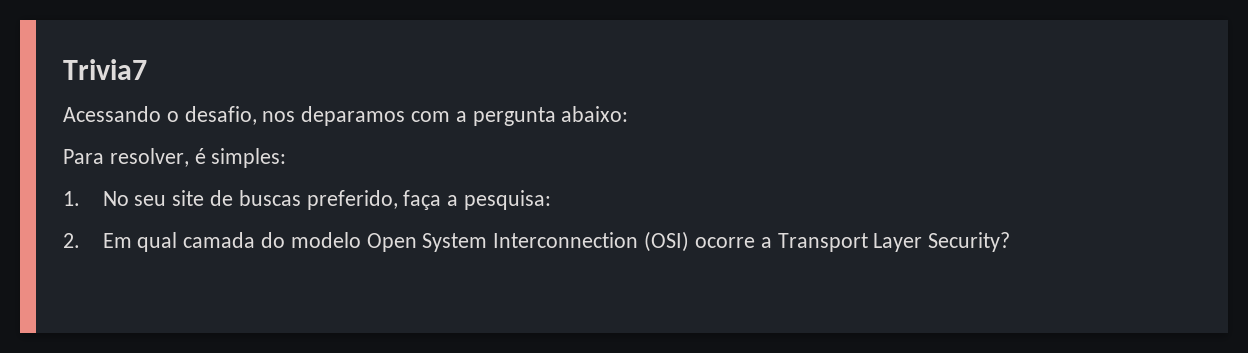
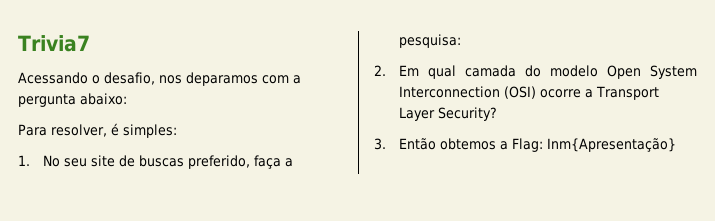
(1011, 242) none -> [374,138,676,152] // 3. Então obtemos a Flag: Inm{Apresentação}

